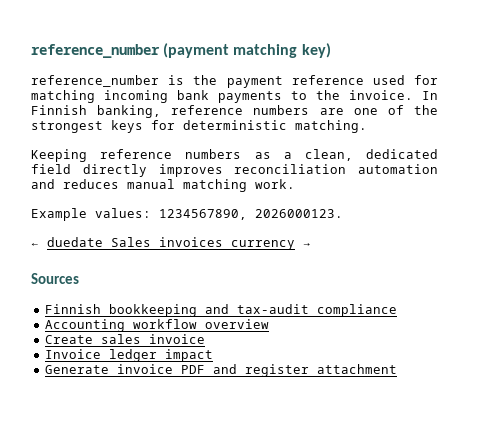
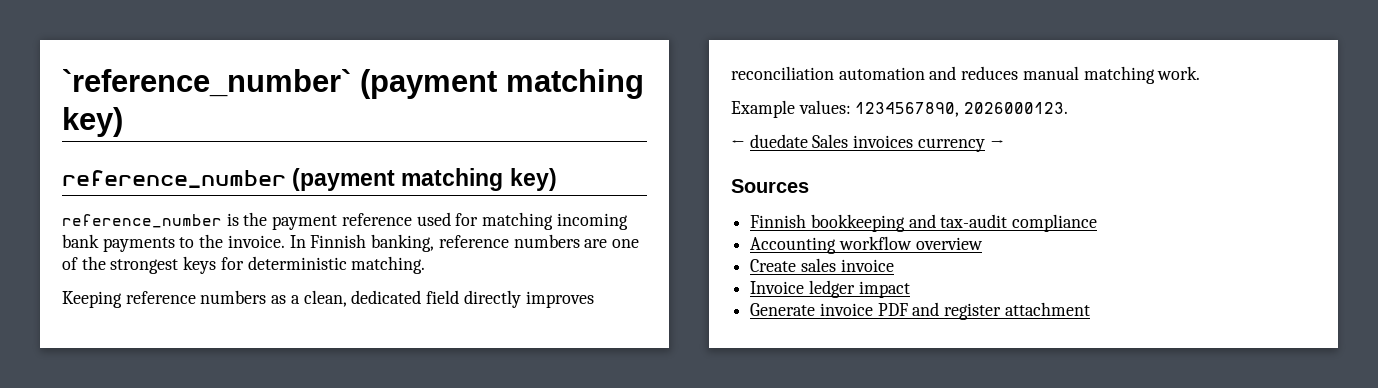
(31, 51) none -> [62,69,644,99] [62,107,123,137] `reference_number` (payment matching key) //

